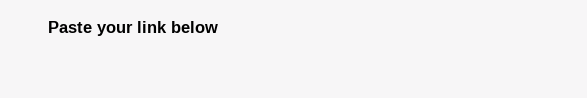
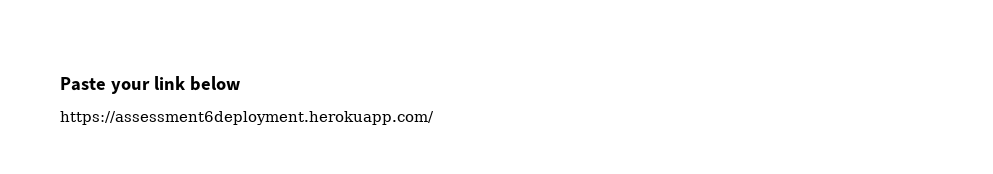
(218, 27) none -> [60,111,434,125] // https://assessment6deployment.herokuapp.com/

